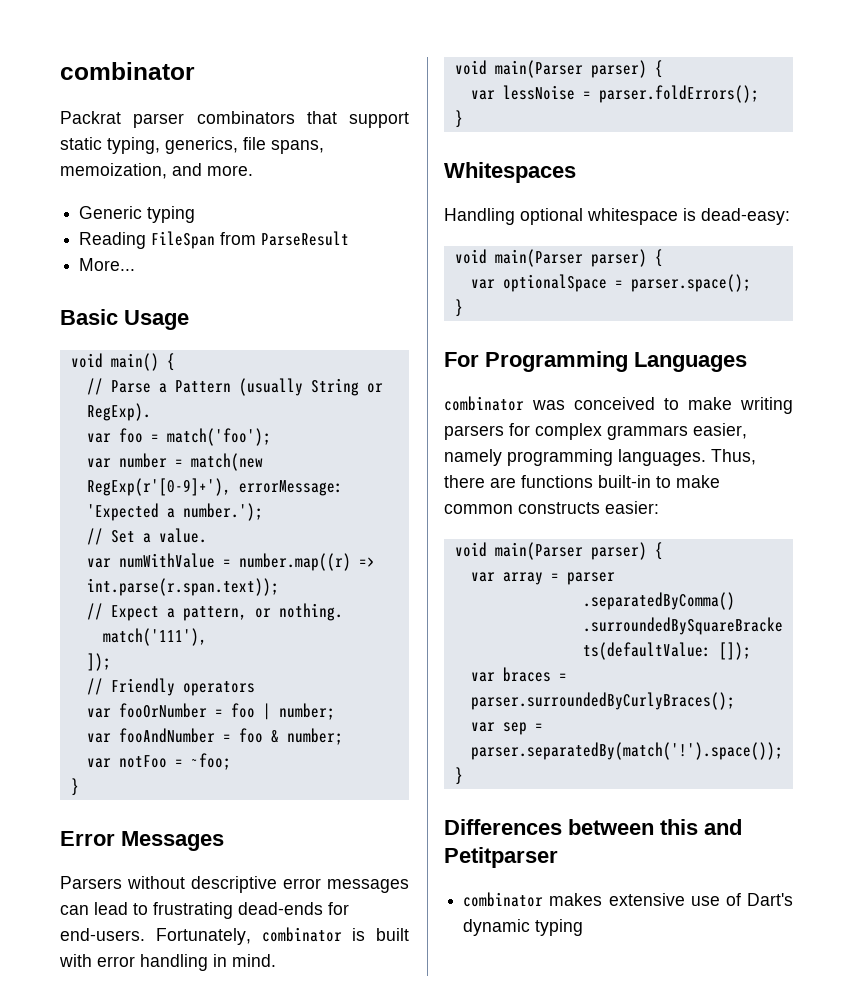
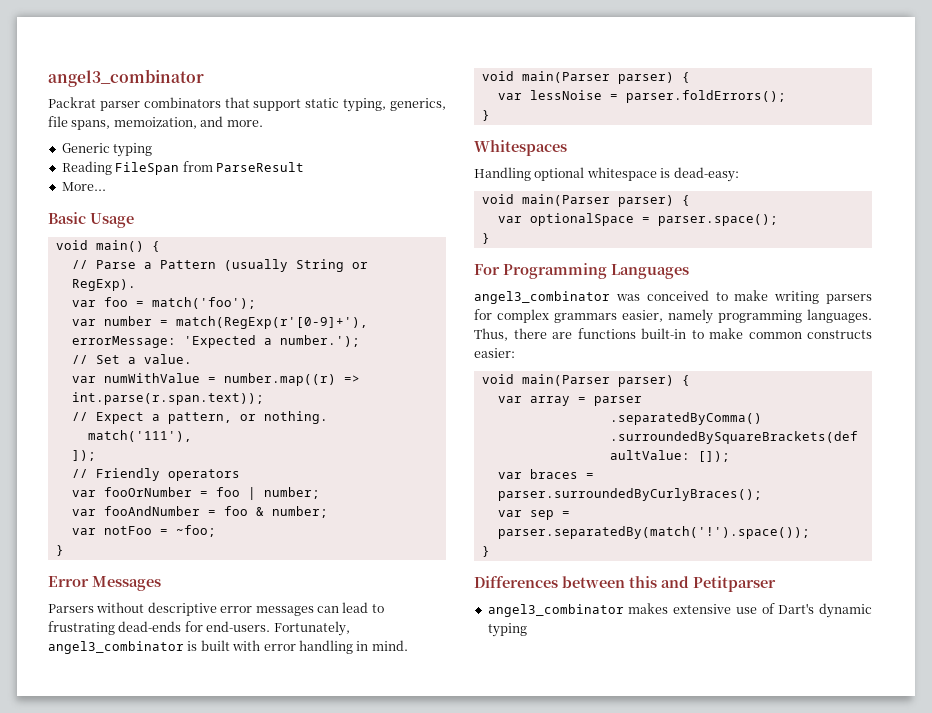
[60,62,195,80] combinator -> [48,69,204,87] angel3_combinator
[190,453,263,471] [86,478,231,496] match(new RegExp(r'[0-9]+'), -> [175,316,368,329] match(RegExp(r'[0-9]+'),
[261,927,342,942] combinator -> [48,641,184,654] angel3_combinator
[444,396,524,411] combinator -> [474,291,610,304] angel3_combinator
[463,892,544,907] combinator -> [487,604,624,617] angel3_combinator

